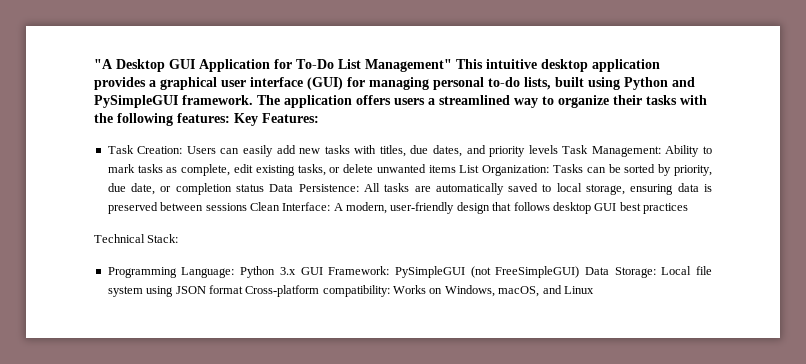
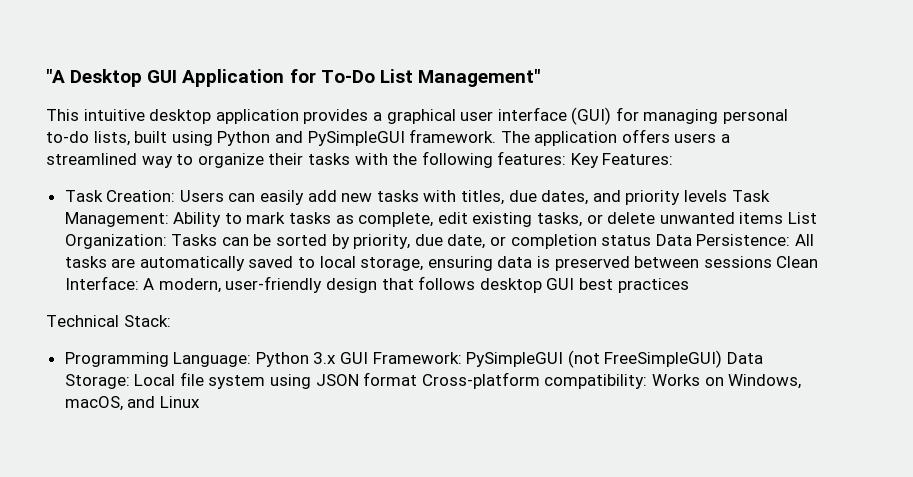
(452, 65) none -> (540, 78) //

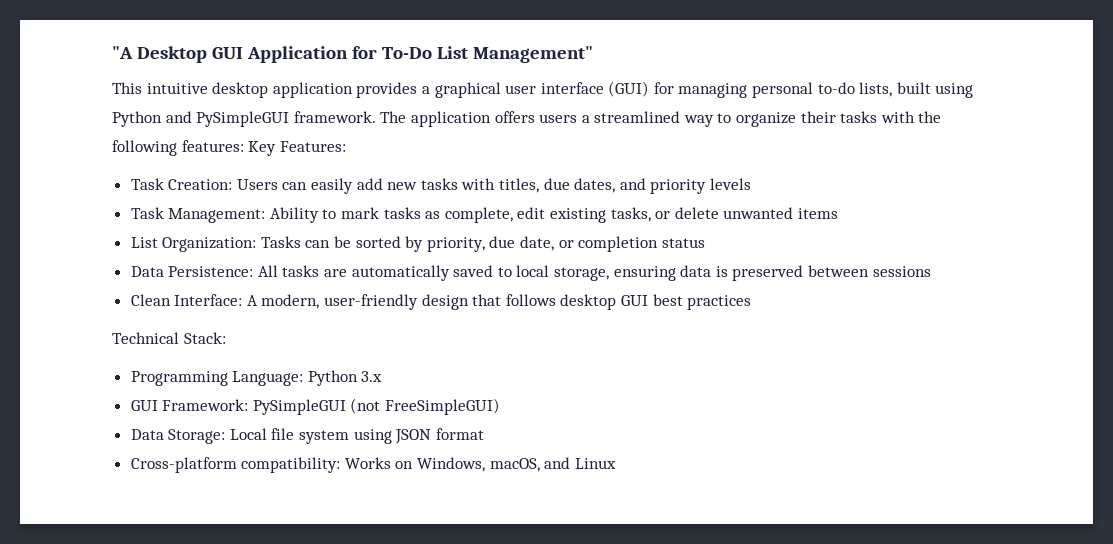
(727, 196) none -> (751, 184) //
(784, 218) none -> (838, 213) //
(652, 240) none -> (705, 243) //
(772, 262) none -> (931, 271) //
(337, 358) none -> (383, 376) //
(723, 359) none -> (501, 406) //
(418, 379) none -> (484, 434) //

